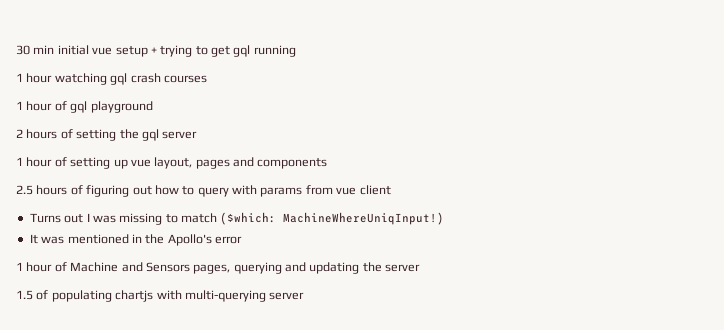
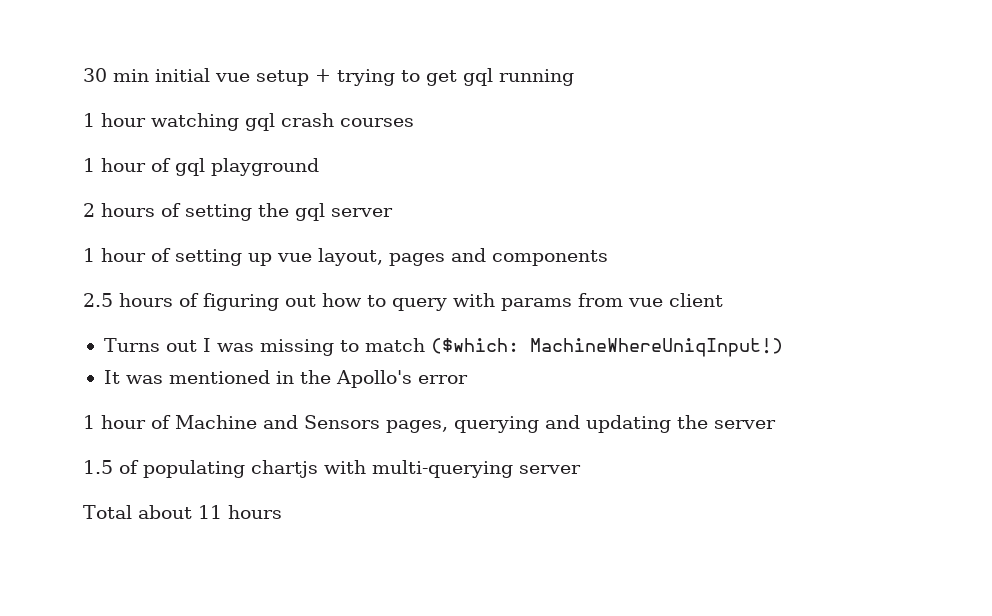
(305, 296) none -> [83,505,282,519] // Total about 11 hours

